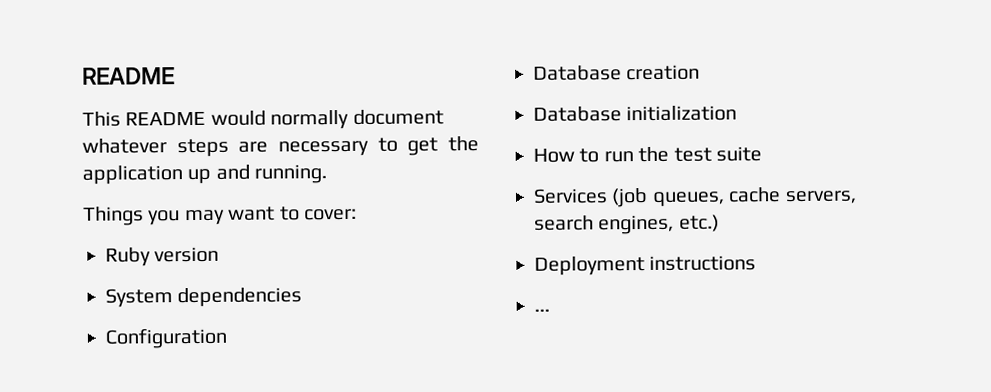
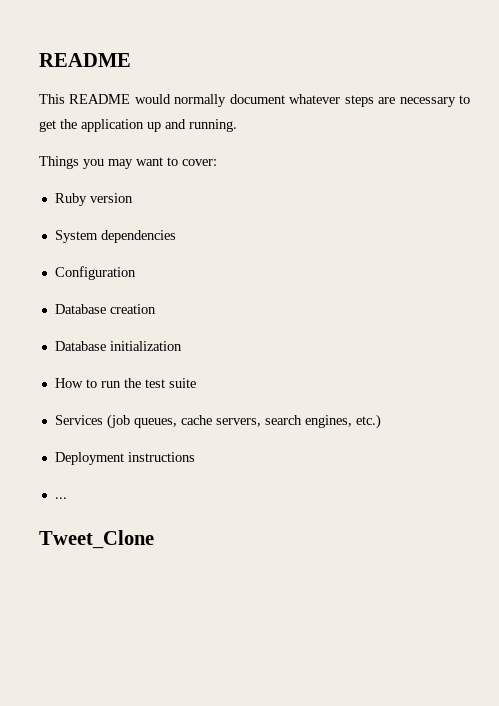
(550, 310) none -> [39,530,154,549] // Tweet_Clone

